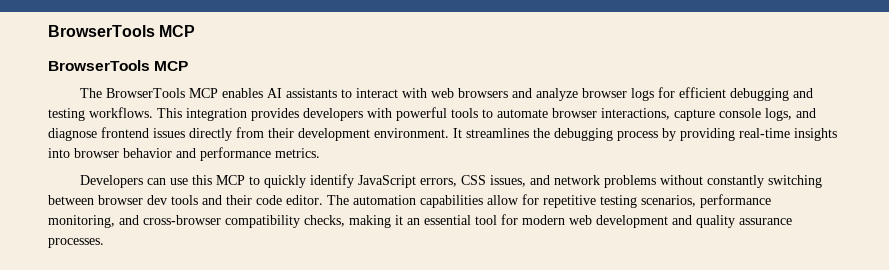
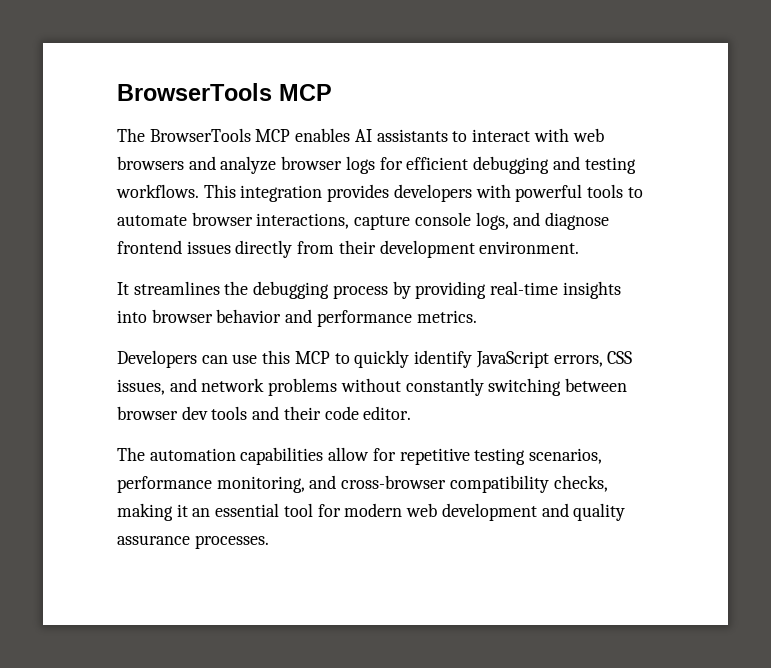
[48,25,196,37] [48,60,189,71] BrowserTools MCP // BrowserTools MCP -> [117,83,332,101] BrowserTools MCP
(449, 133) none -> (580, 247) //
(323, 200) none -> (412, 413) //

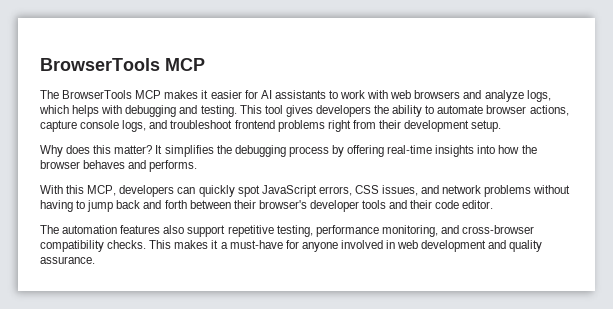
[295,128,351,142] enables -> [164,90,258,99] makes it easier for
[472,129,531,142] interact -> [340,90,366,99] work
[281,156,636,174] [116,184,624,202] browser logs for efficient debugging and testing workflows. This integration provides developers with powerful tools -> [526,90,551,102] [39,105,423,117] logs, which helps with debugging and testing. This tool gives developers the ability
[256,213,350,229] interactions, -> [529,105,569,116] actions,
[545,212,610,230] [117,240,580,258] [117,281,220,295] diagnose frontend issues directly from their development environment. // It streamlines -> [170,120,502,132] [40,145,214,157] troubleshoot frontend problems right from their development setup. // Why does this matter? It simplifies
[415,281,487,299] providing -> [347,145,385,157] offering
[151,309,477,327] [117,350,473,368] browser behavior and performance metrics. // Developers can use this MCP to quickly identify -> [498,145,537,154] [40,160,198,172] [40,185,260,197] how the browser behaves and performs. // With this MCP, developers can quickly spot
[405,378,628,396] [117,406,208,420] constantly switching between browser dev -> [40,200,359,212] having to jump back and forth between their browser's developer
[240,447,603,465] capabilities allow for repetitive testing scenarios, -> [120,225,313,237] features also support repetitive testing,
[553,475,608,492] [117,503,403,521] checks, making it an essential tool for modern -> [107,240,396,252] checks. This makes it a must-have for anyone involved in
[117,535,269,549] assurance processes. -> [40,256,95,264] assurance.

